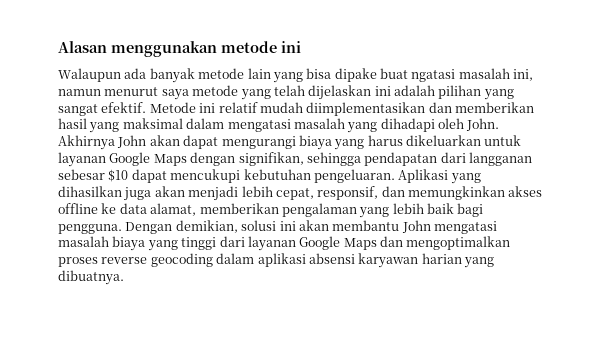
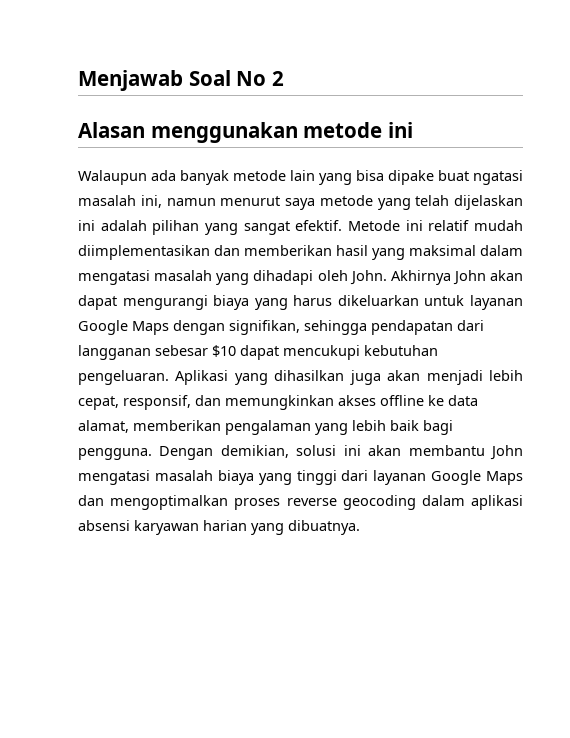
(58, 47) none -> [78,70,284,91] Menjawab Soal No 2 //

